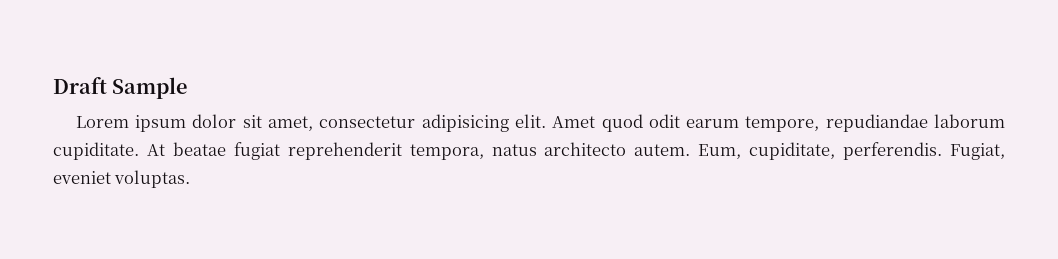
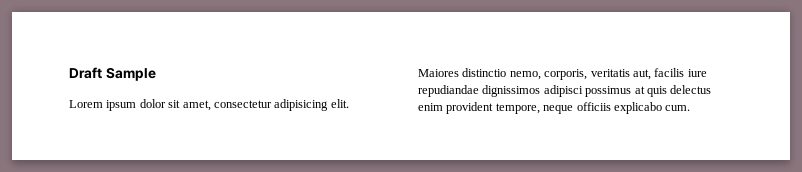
[552,114,1006,132] [53,142,1005,160] [53,170,191,188] Amet quod odit earum tempore, repudiandae laborum cupiditate. At beatae fugiat reprehenderit tempora, natus architecto autem. Eum, cupiditate, perferendis. Fugiat, eveniet voluptas. -> [418,68,707,80] [418,85,712,97] [418,102,691,114] Maiores distinctio nemo, corporis, veritatis aut, facilis iure repudiandae dignissimos adipisci possimus at quis delectus enim provident tempore, neque officiis explicabo cum.

